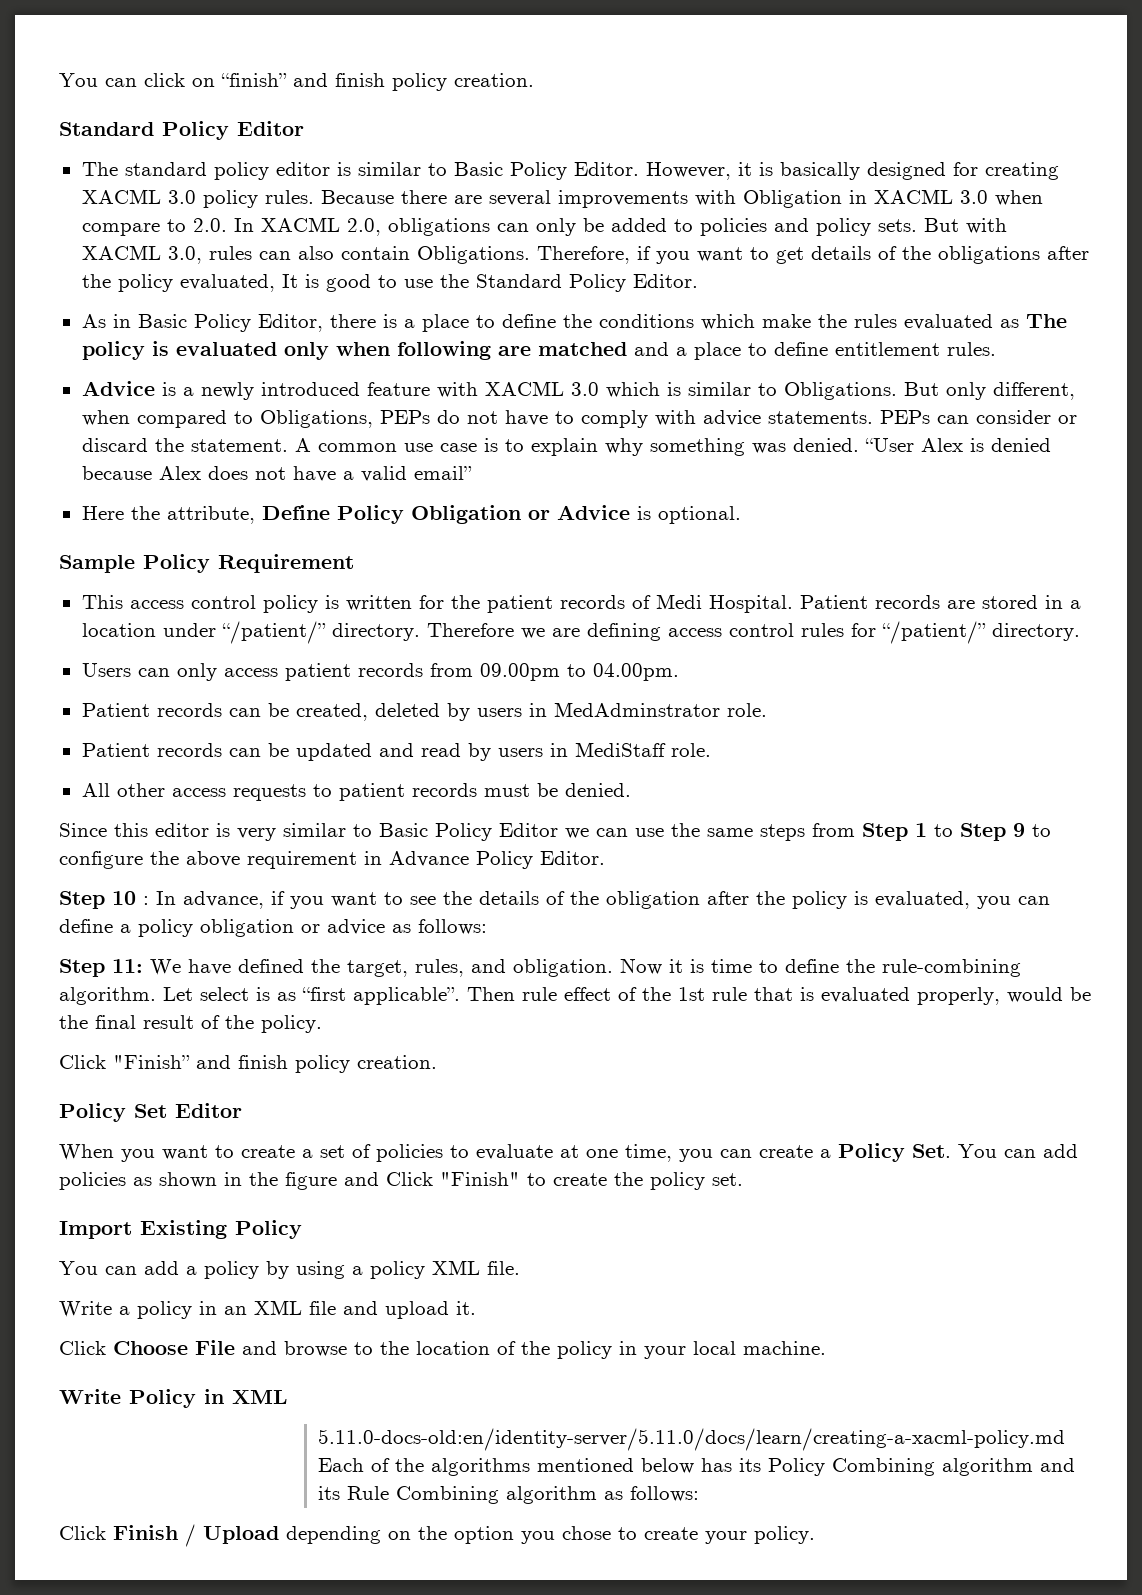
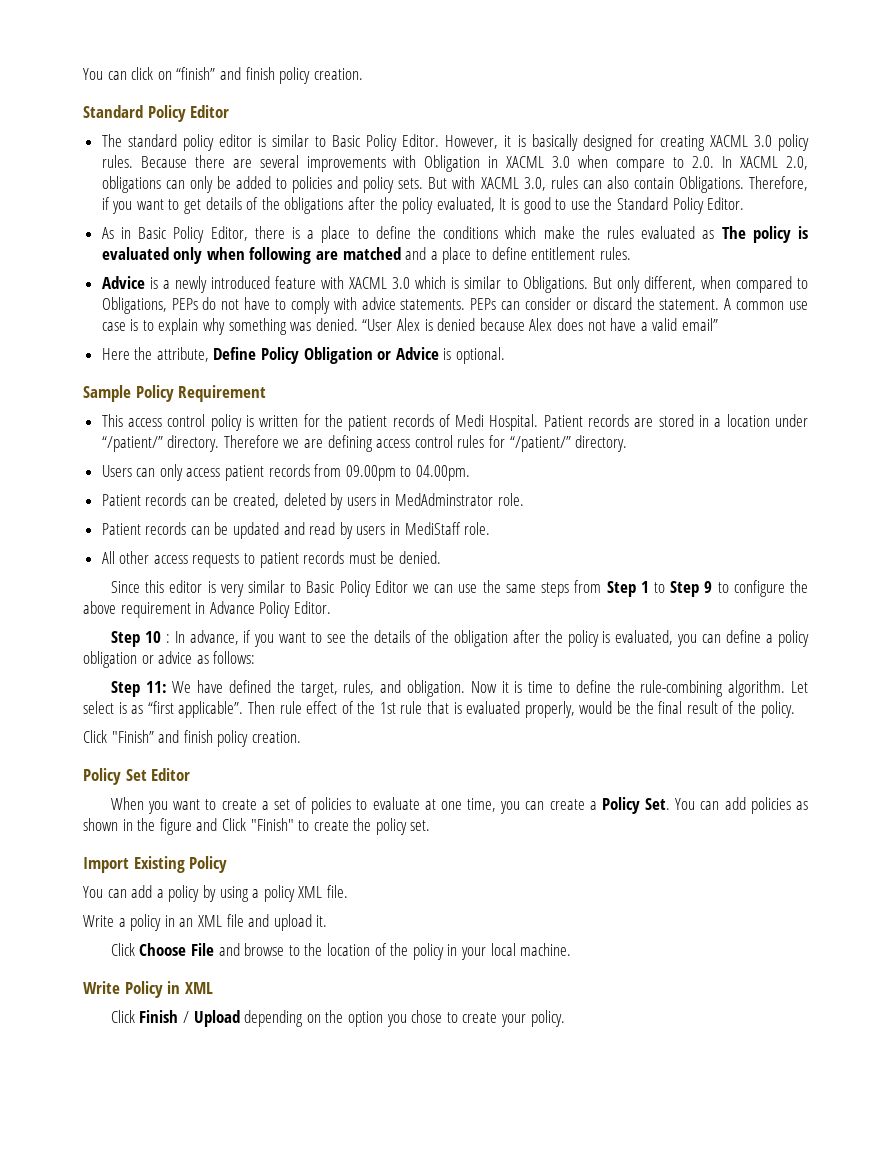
[318,1428,1066,1451] [318,1458,1076,1476] [318,1486,700,1504] // 5.11.0-docs-old:en/identity-server/5.11.0/docs/learn/creating-a-xacml-policy.md Each of the algorithms mentioned below has its Policy Combining algorithm and its Rule Combining algorithm as follows: -> (213, 988) none

